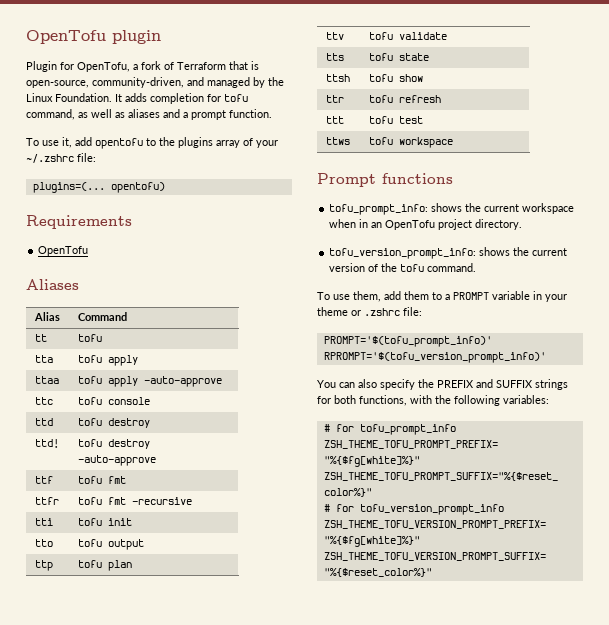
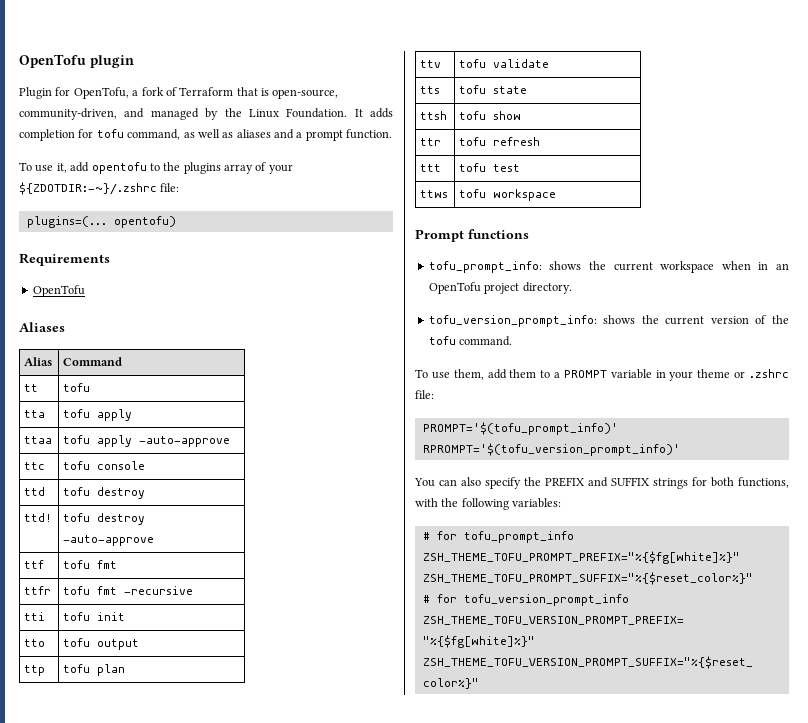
[26,154,74,163] ~/.zshrc -> [19,182,157,195] ${ZDOTDIR:-~}/.zshrc

